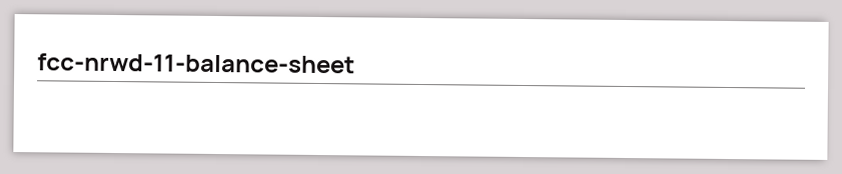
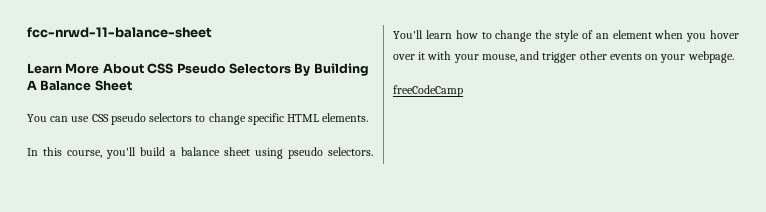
(355, 63) none -> [27,63,369,76] [27,80,132,91] [27,113,369,125] [27,147,373,159] [393,30,739,42] [393,51,734,63] [393,85,463,97] // Learn More About CSS Pseudo Selectors By Building A Balance Sheet // You can use CSS pseudo selectors to change specific HTML elements. // In this course, you'll build a balance sheet using pseudo selectors. You'll learn how to change the style of an element when you hover over it with your mouse, and trigger other events on your webpage. // freeCodeCamp

